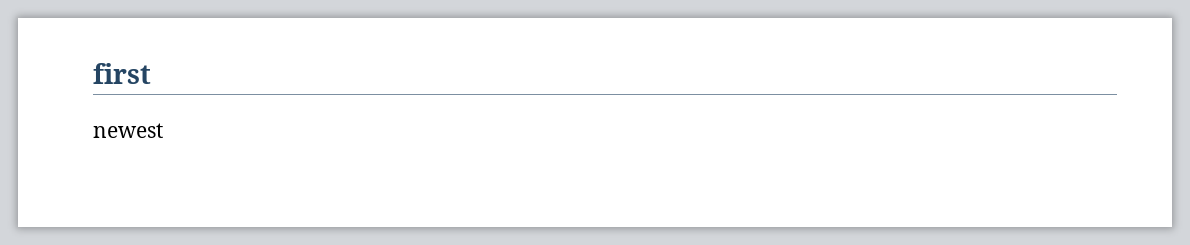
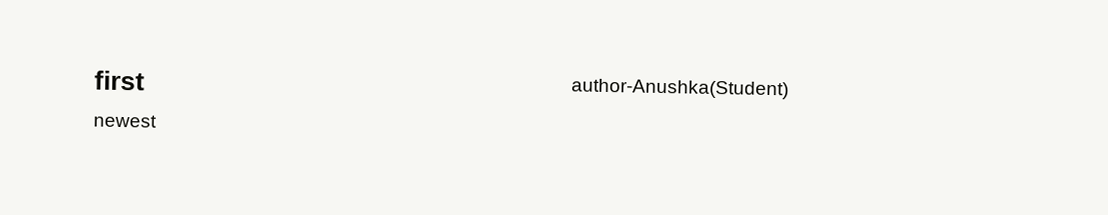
(163, 130) none -> [571,78,789,100] // author-Anushka(Student)

